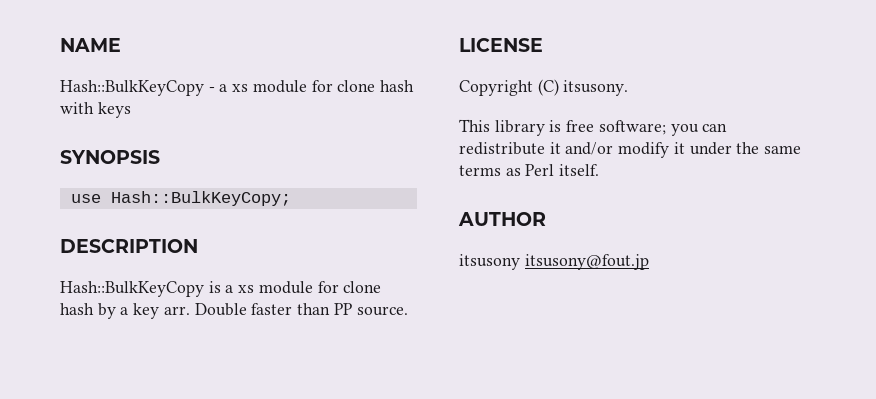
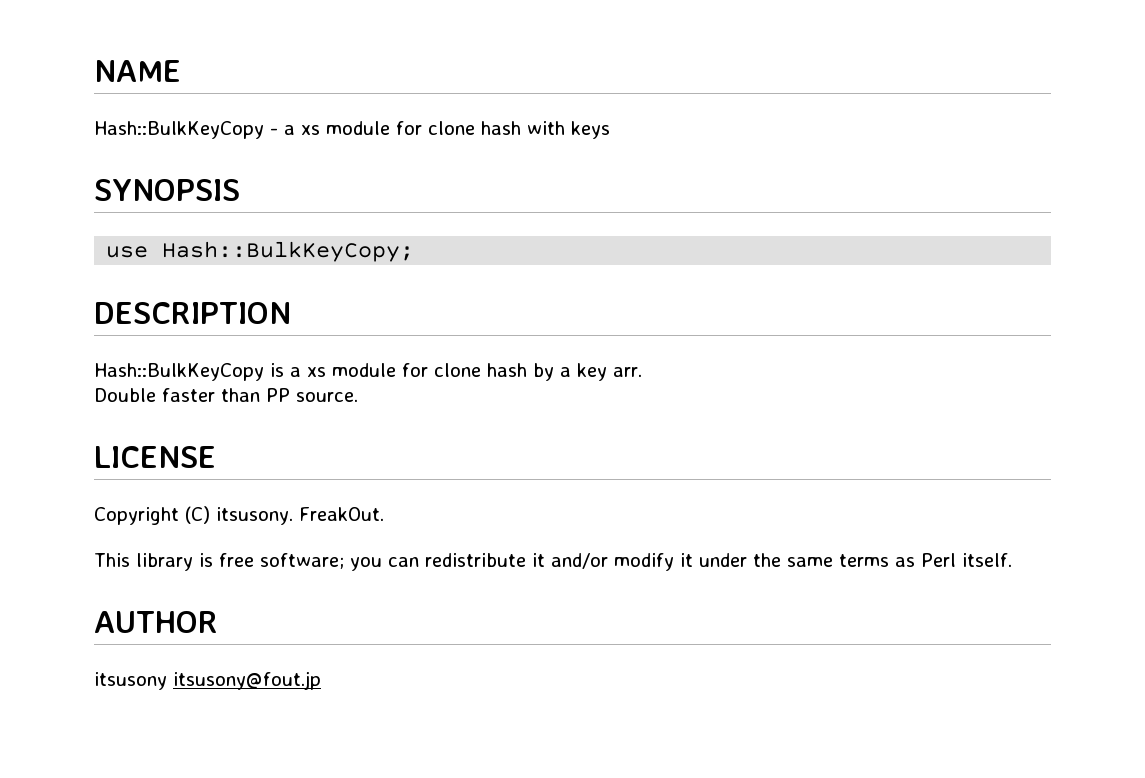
(190, 310) none -> (642, 372) //
(629, 88) none -> [298,507,384,521] FreakOut.

